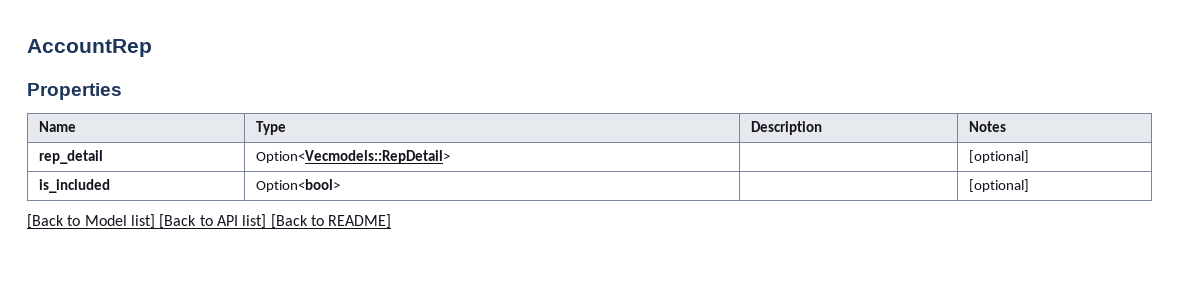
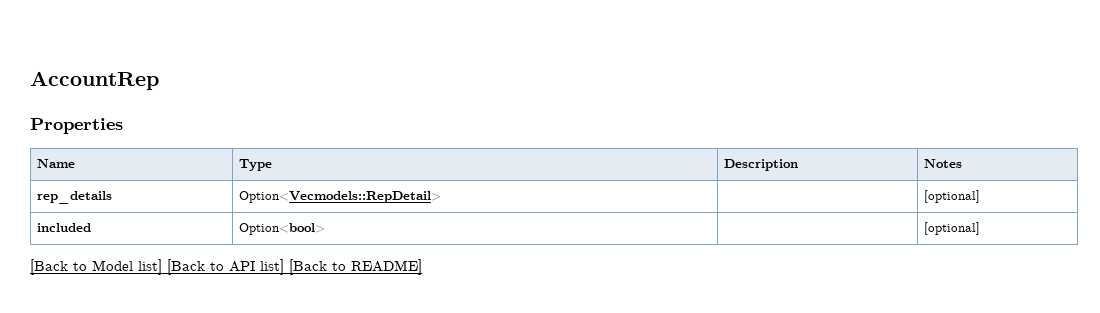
[39,150,104,164] rep_detail -> [37,191,113,204] rep_details
[39,179,111,193] is_included -> [37,223,92,232] included

